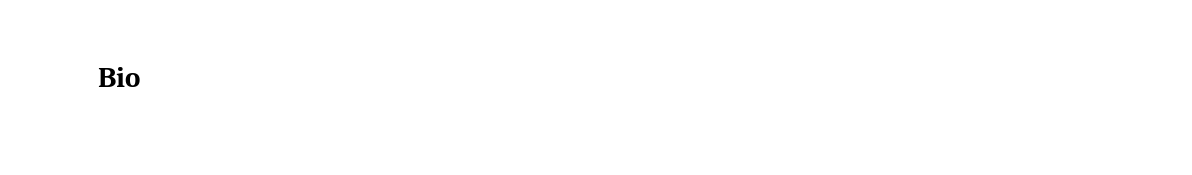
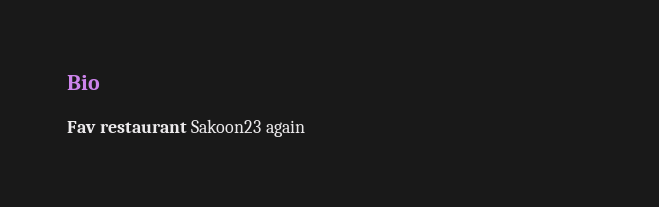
(140, 77) none -> [67,119,306,137] // Fav restaurant Sakoon23 again

